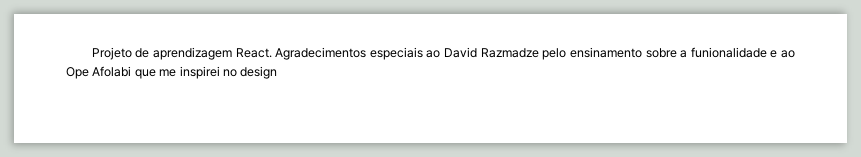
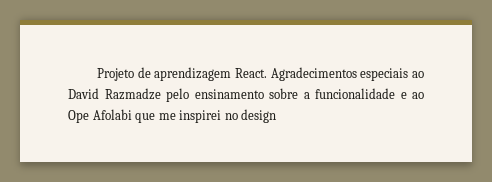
[690,47,767,58] funionalidade -> [315,88,395,99] funcionalidade

